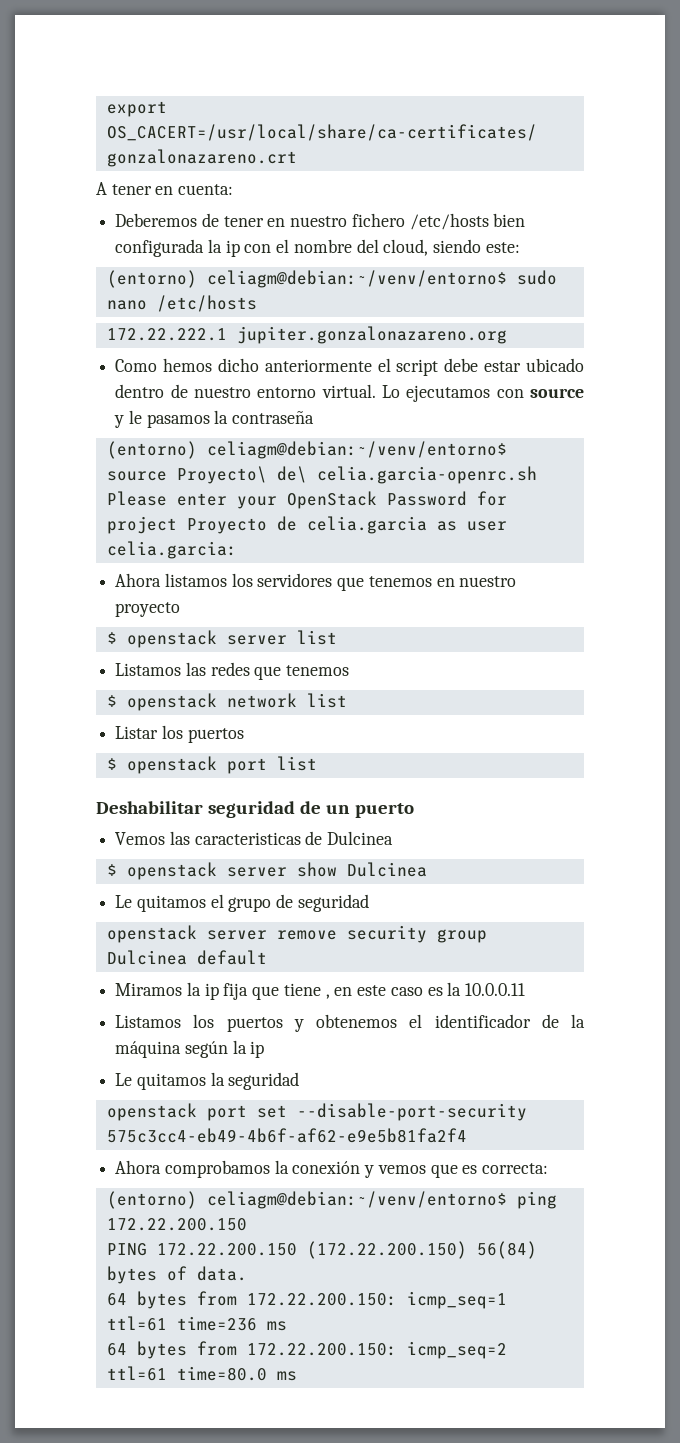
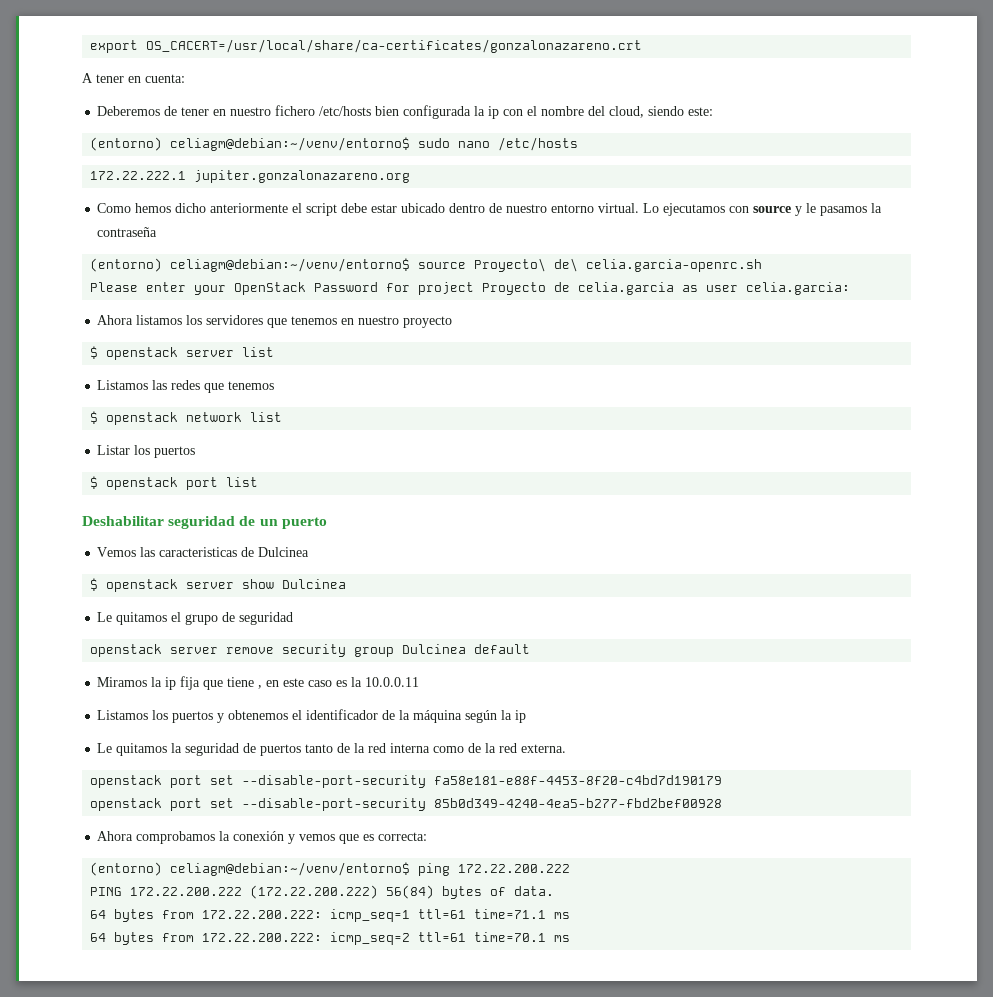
[106,1103,527,1121] [106,1128,467,1143] // openstack port set --disable-port-security 575c3cc4-eb49-4b6f-af62-e9e5b81fa2f4 -> [243,743,567,756] [90,775,723,788] [90,798,723,811] de puertos tanto de la red interna como de la red externa. // openstack port set --disable-port-security fa58e181-e88f-4453-8f20-c4bd7d190179 // openstack port set --disable-port-security 85b0d349-4240-4ea5-b277-fbd2bef00928
[106,1218,247,1231] 172.22.200.150 -> [458,864,571,873] 172.22.200.222
[156,1241,467,1259] 172.22.200.150 (172.22.200.150) -> [130,885,379,899] 172.22.200.222 (172.22.200.222)
[246,1293,397,1306] 172.22.200.150: -> [202,910,323,919] 172.22.200.222:
[176,1316,257,1331] time=236 -> [474,909,547,919] time=71.1
[246,1343,397,1356] 172.22.200.150: -> [202,933,323,942] 172.22.200.222:
[176,1366,267,1381] time=80.0 -> [474,932,547,942] time=70.1

